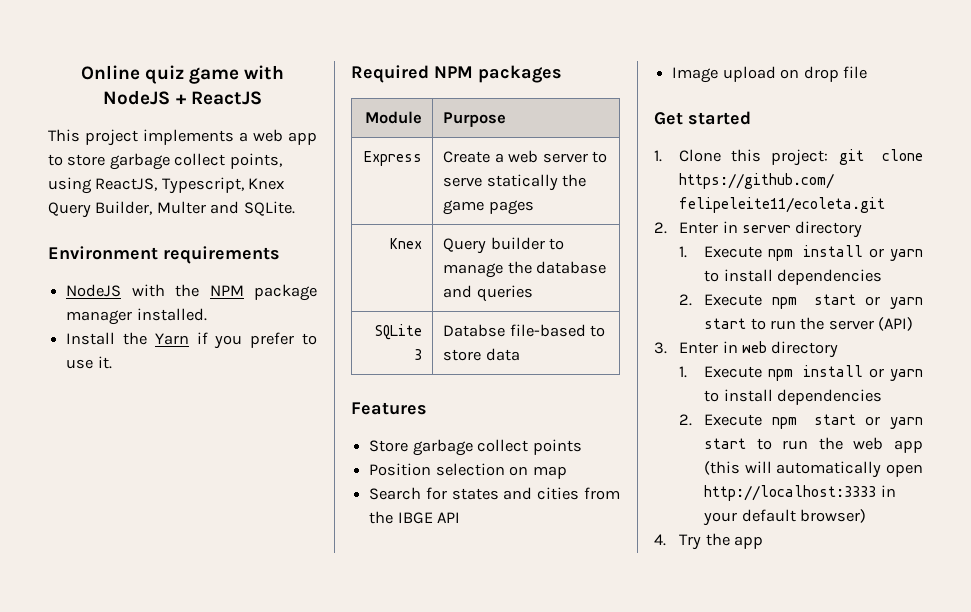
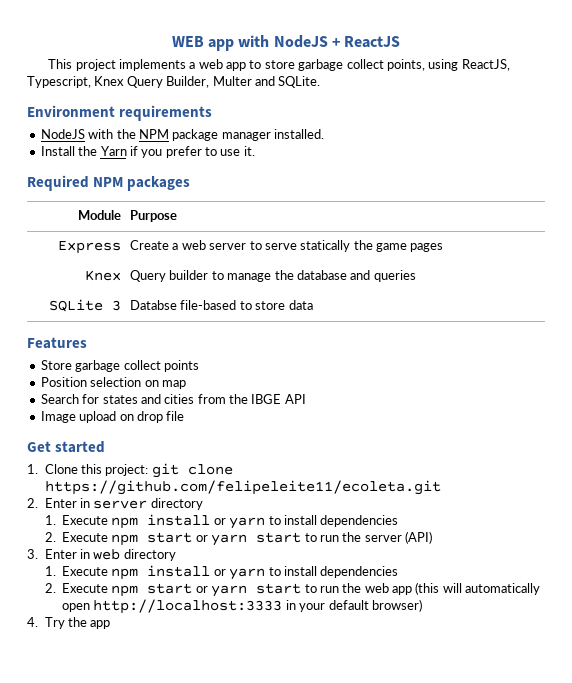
[80,65,240,84] Online quiz game -> [171,36,235,51] WEB app

